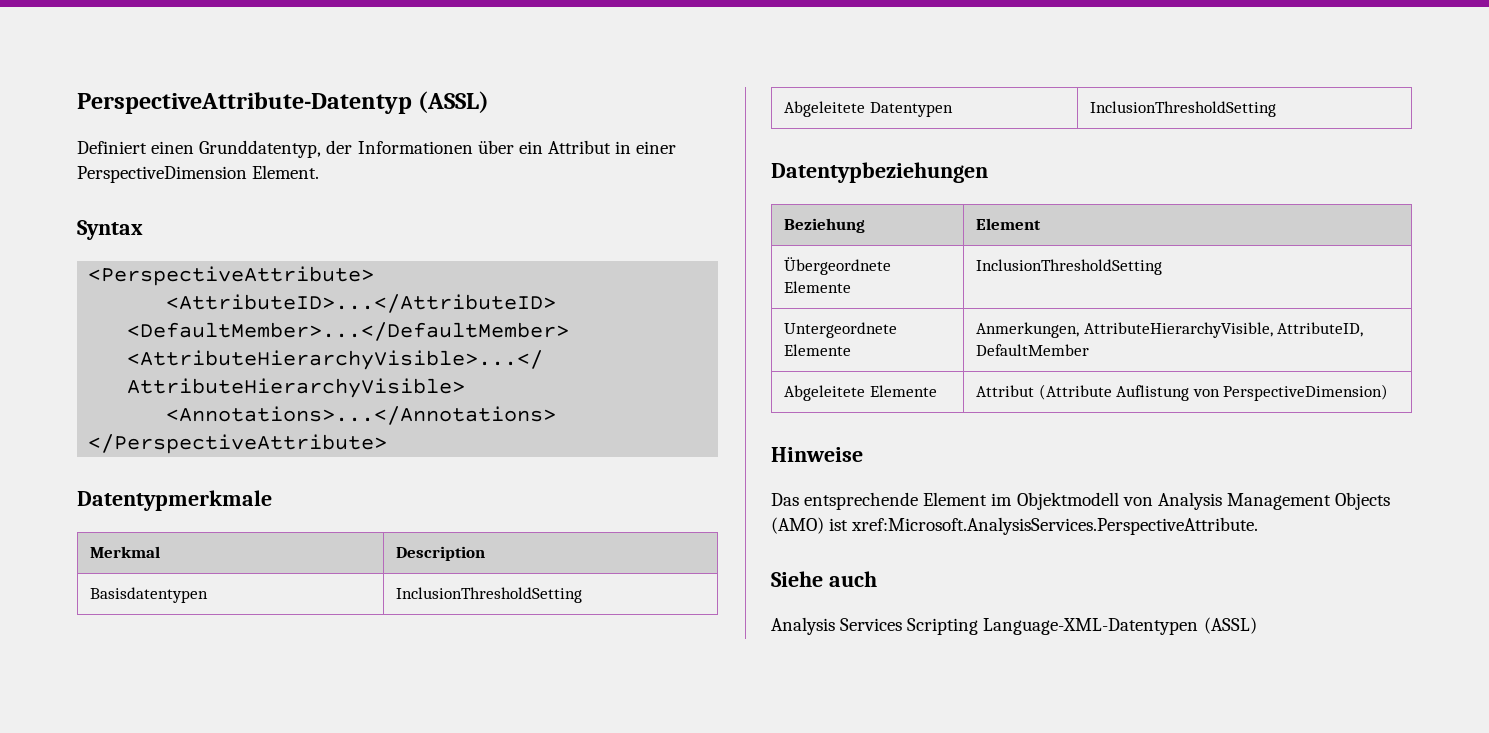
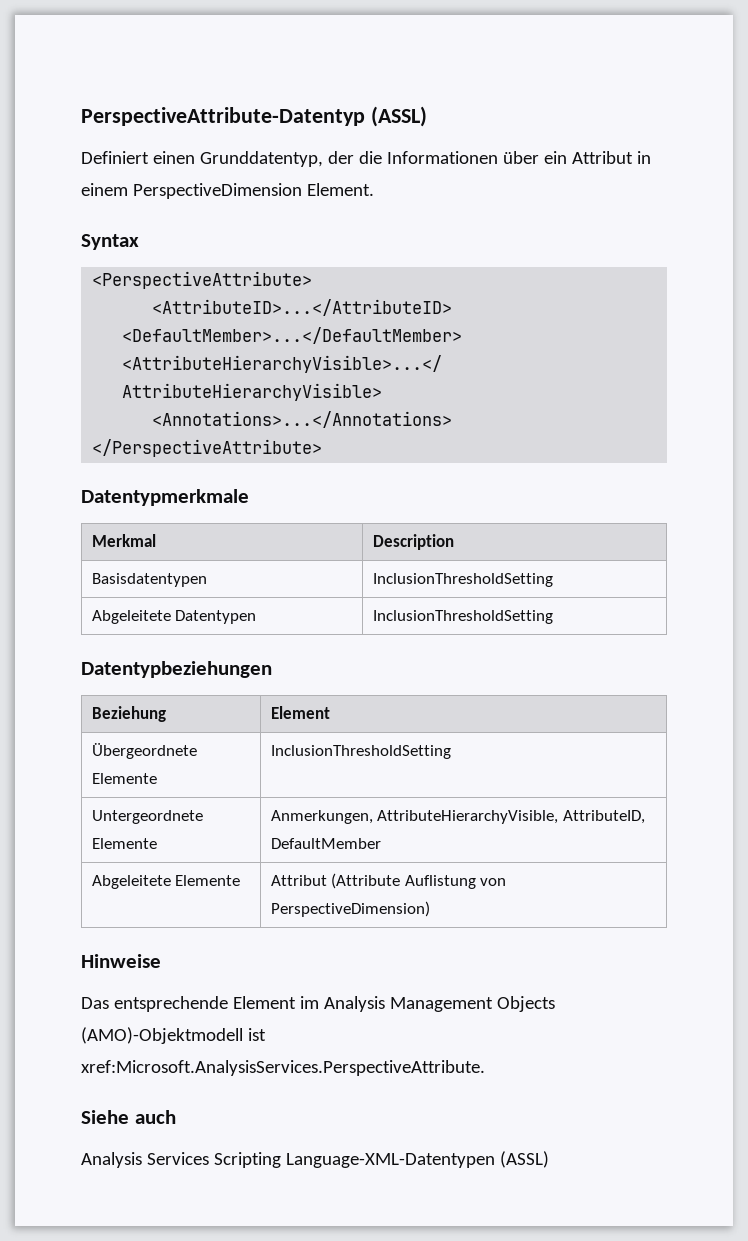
(353, 147) none -> [358,151,382,164] die
[636,141,677,154] einer -> [81,183,128,196] einem
[1016,492,1153,510] Objektmodell von -> (319, 1002) none
[771,517,824,534] (AMO) -> [81,1027,243,1044] (AMO)-Objektmodell

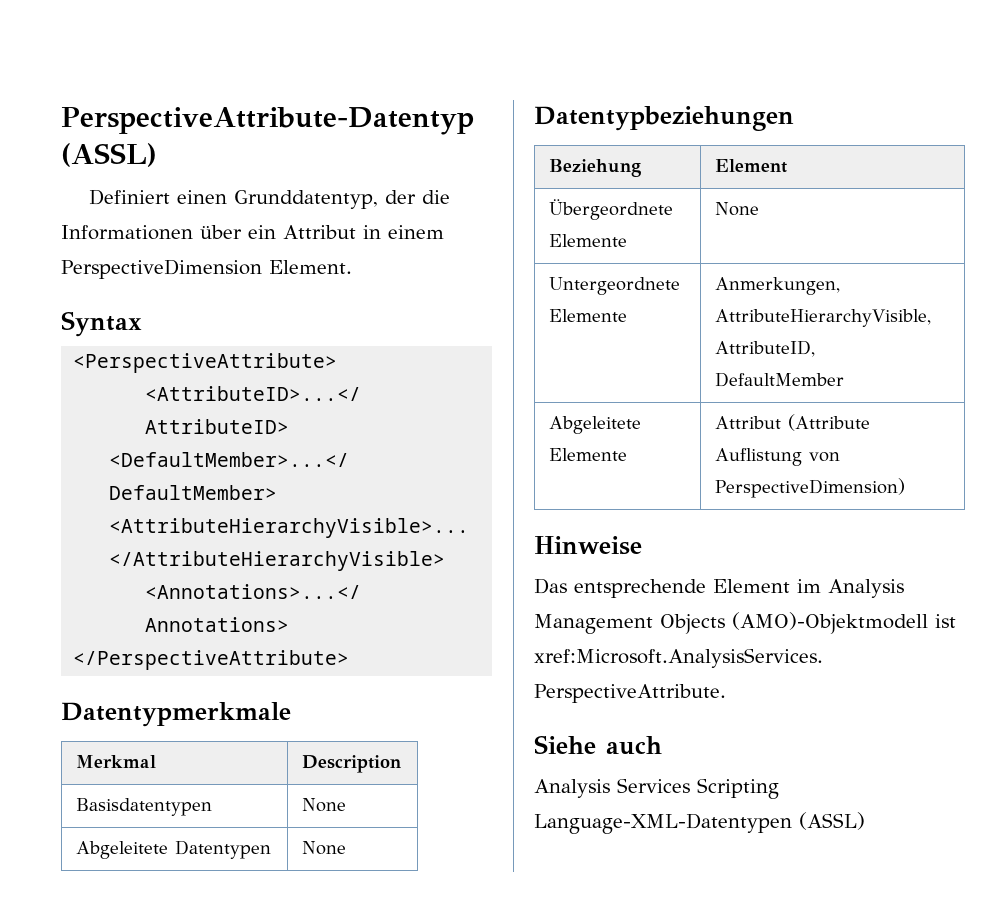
[372,573,553,587] | InclusionThresholdSetting -> [302,798,347,812] | None
[372,610,553,624] | InclusionThresholdSetting -> [302,841,347,855] | None
[270,745,451,759] | InclusionThresholdSetting -> [715,202,760,216] | None

